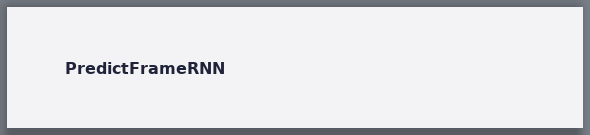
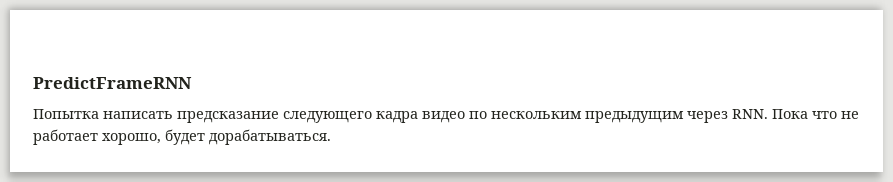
(225, 68) none -> [33,109,859,123] [33,129,331,145] // Попытка написать предсказание следующего кадра видео по нескольким предыдущим через RNN. Пока что не работает хорошо, будет дорабатываться.

